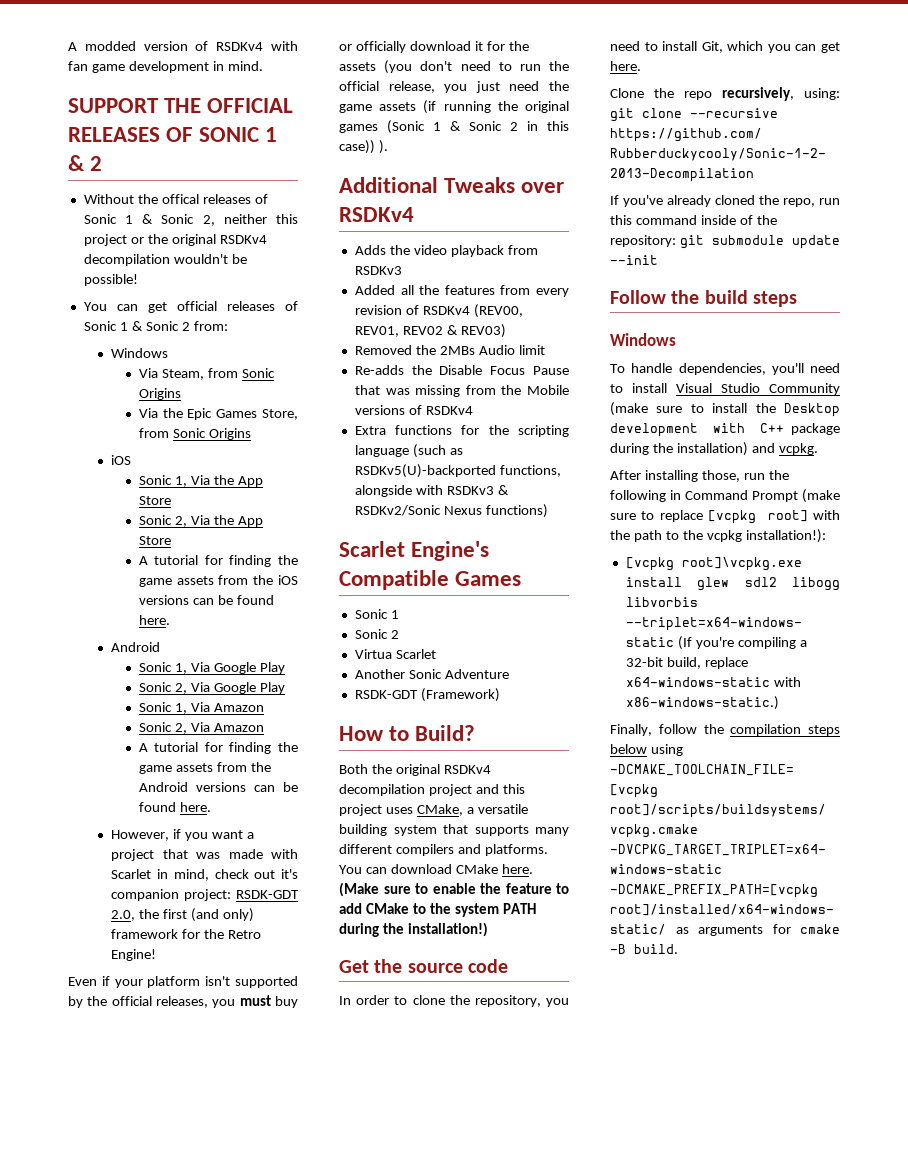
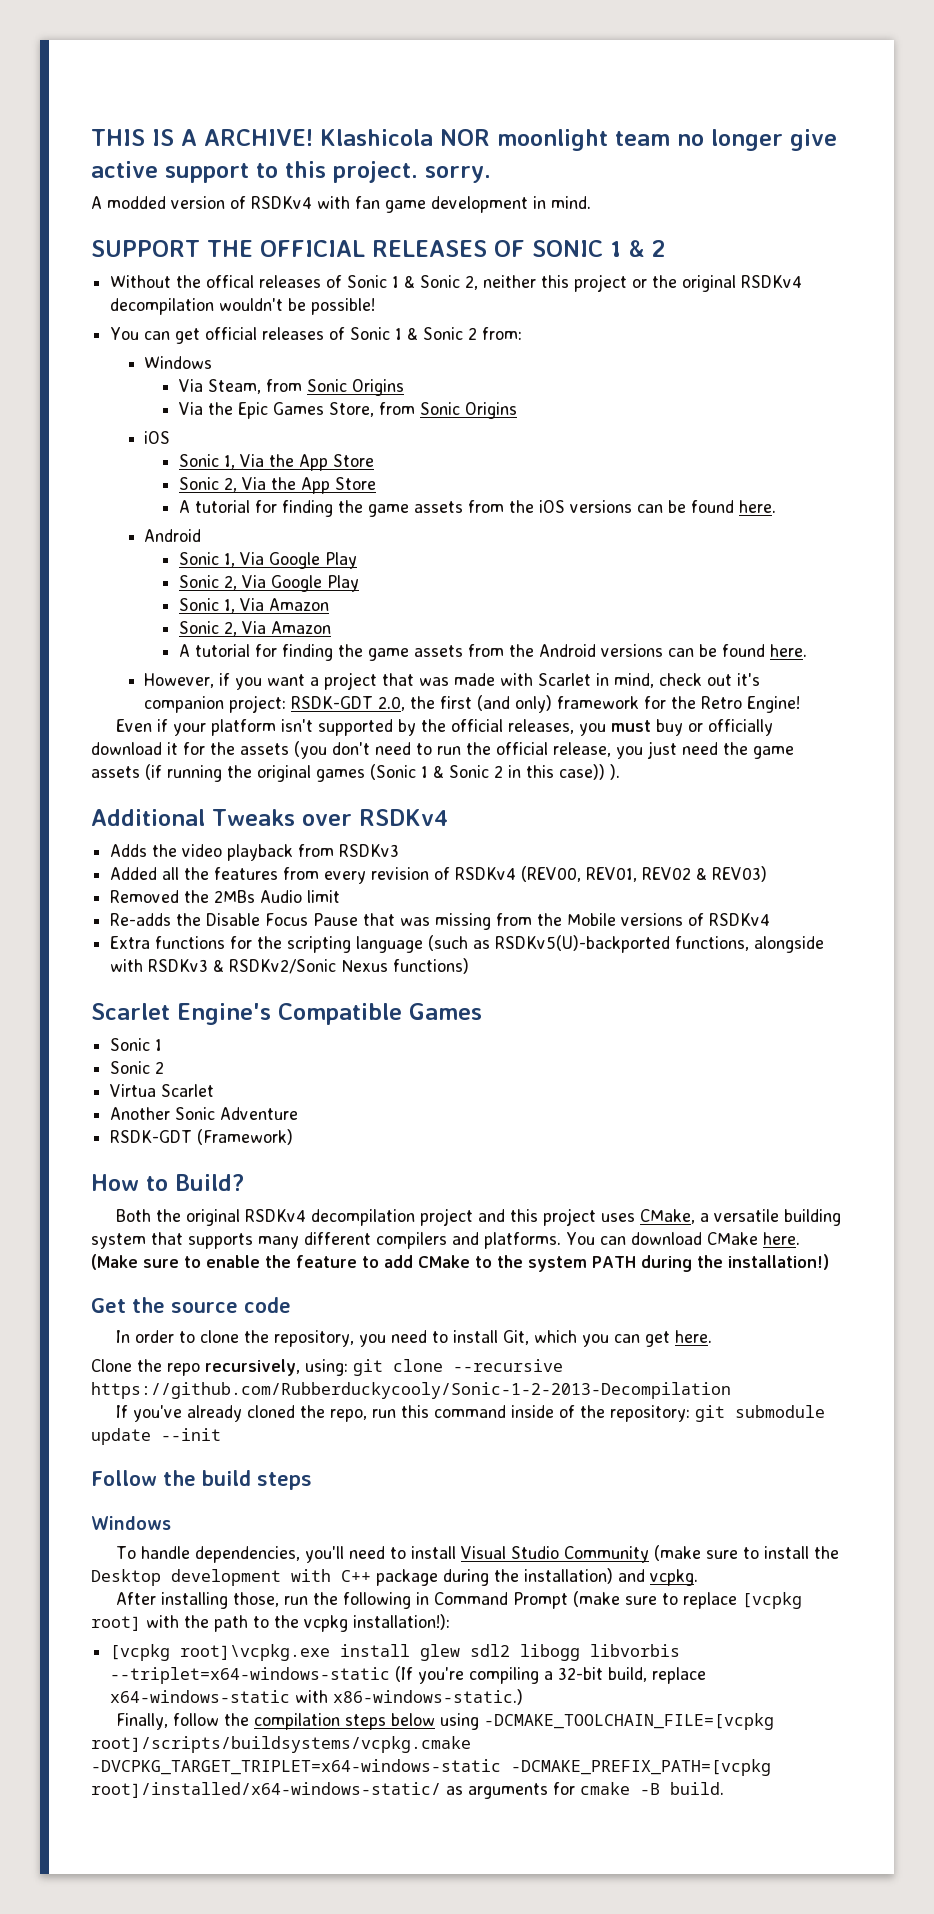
(68, 46) none -> [91,129,837,151] [91,161,491,183] THIS IS A ARCHIVE! Klashicola NOR moonlight team no longer give active support to this project. sorry. //

